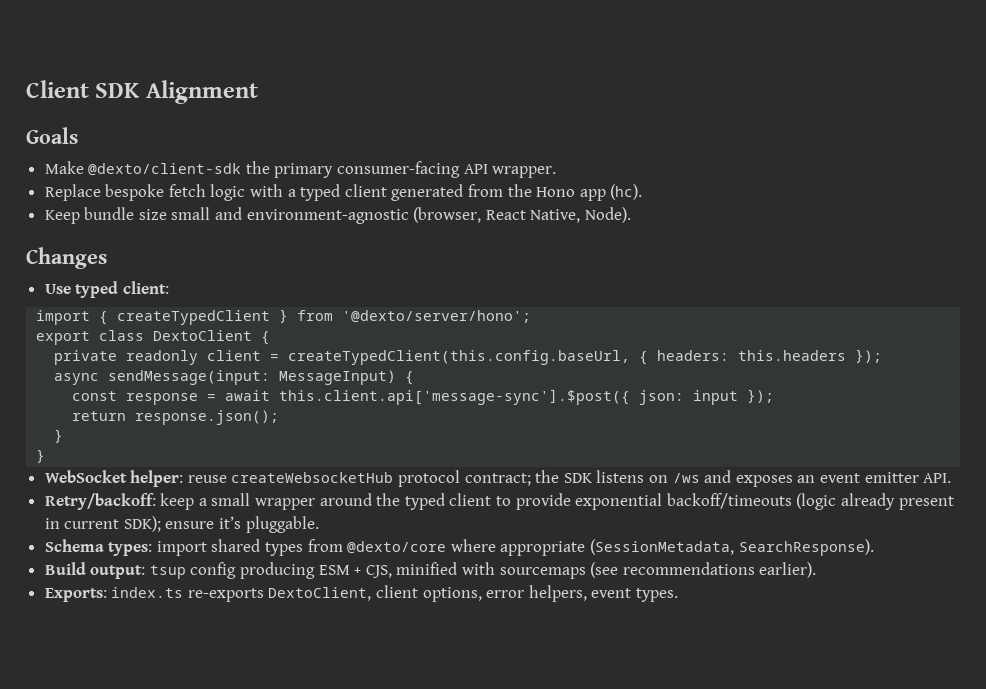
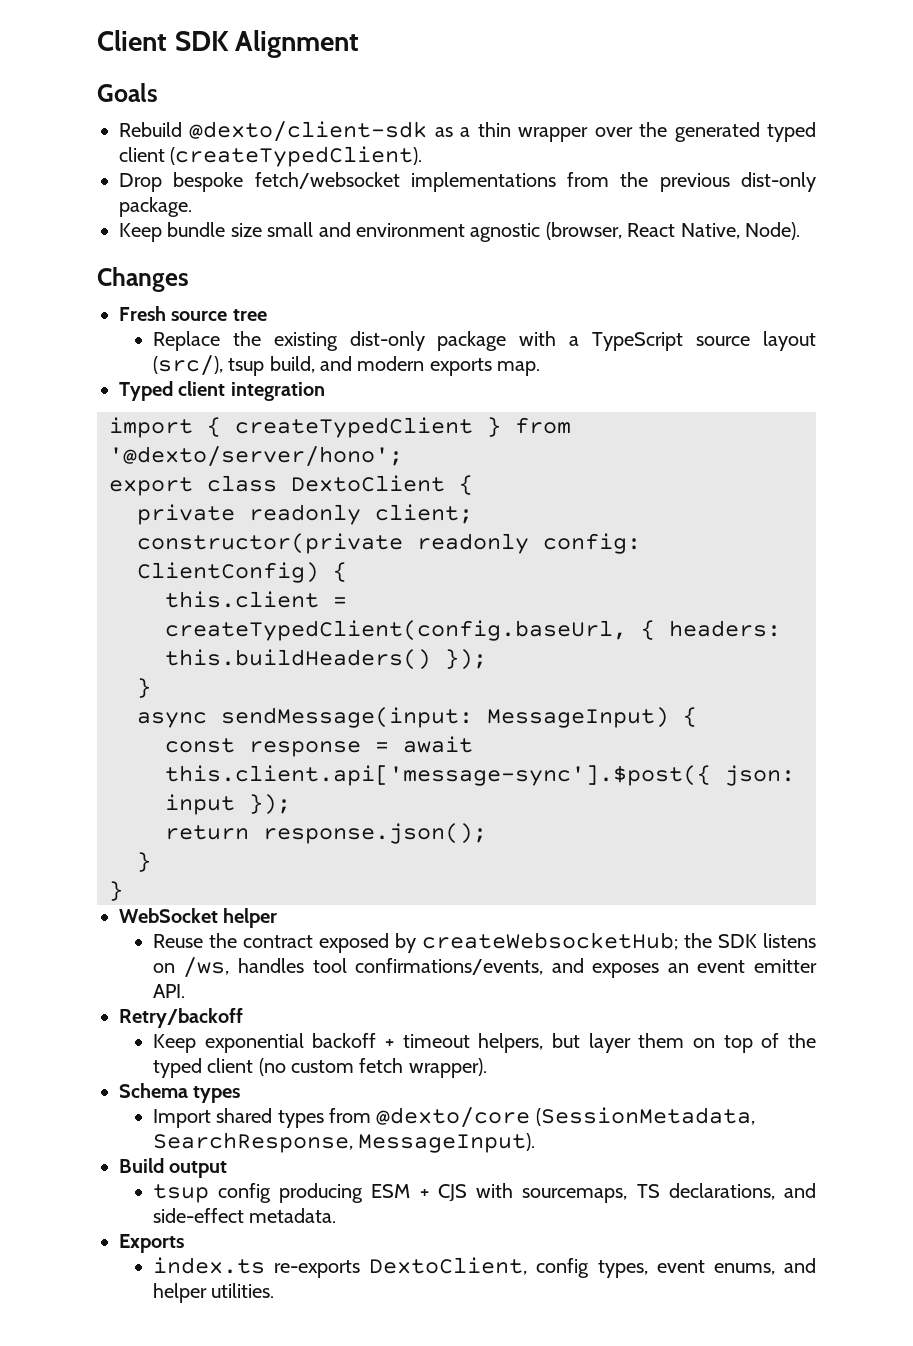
[44,161,557,178] [44,184,643,201] Make @dexto/client-sdk the primary consumer-facing API wrapper. // Replace bespoke fetch logic with a typed client generated from the Hono app (hc). -> [119,121,817,142] [119,146,423,167] [119,172,816,192] [119,197,192,217] Rebuild @dexto/client-sdk as a thin wrapper over the generated typed client (createTypedClient). // Drop bespoke fetch/websocket implementations from the previous dist-only package.
[246,209,409,224] environment-agnostic -> [356,223,541,242] environment agnostic
[44,281,169,298] Use typed client: -> [119,306,267,321] [152,331,816,351] [152,355,541,376] [119,381,325,401] Fresh source tree // Replace the existing dist-only package with a TypeScript source layout (src/), tsup build, and modern exports map. // Typed client integration
[207,350,631,365] client = createTypedClient(this.config.baseUrl, -> [375,504,473,524] [137,533,641,554] [137,562,347,583] [165,591,347,608] [165,620,627,641] client; // constructor(private readonly config: ClientConfig) { // this.client = createTypedClient(config.baseUrl,
[738,349,883,363] this.headers }); -> [165,649,487,670] [137,678,151,698] this.buildHeaders() }); // }
[130,470,700,487] helper: reuse createWebsocketHub protocol contract; the SDK listens on /ws -> [223,908,278,928] [152,932,816,953] [152,957,544,978] helper // Reuse the contract exposed by createWebsocketHub; the SDK listens on /ws, handles tool confirmations/events,
[44,493,954,510] [44,516,319,533] Retry/backoff: keep a small wrapper around the typed client to provide exponential backoff/timeouts (logic already present in current SDK); ensure it’s pluggable. -> [119,1008,243,1028] [152,1033,816,1053] [152,1058,487,1078] Retry/backoff // Keep exponential backoff + timeout helpers, but layer them on top of the typed client (no custom fetch wrapper).
[108,541,207,556] types: import -> [193,1086,241,1103] [152,1109,211,1128] types // Import
[450,539,874,556] where appropriate (SessionMetadata, SearchResponse). -> [535,1107,755,1126] [152,1132,536,1153] (SessionMetadata, SearchResponse, MessageInput).
[90,565,146,579] output: -> [169,1161,228,1178] output //
[365,562,817,579] [44,585,679,602] CJS, minified with sourcemaps (see recommendations earlier). // Exports: index.ts re-exports DextoClient, client options, error helpers, event types. -> [437,1183,817,1203] [152,1208,337,1223] [119,1234,184,1253] [152,1257,816,1278] [152,1283,275,1303] CJS with sourcemaps, TS declarations, and side-effect metadata. // Exports // index.ts re-exports DextoClient, config types, event enums, and helper utilities.

